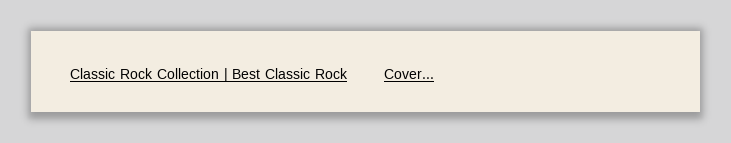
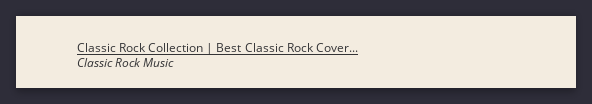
(434, 74) none -> [77,58,175,67] // Classic Rock Music

